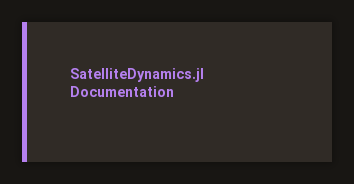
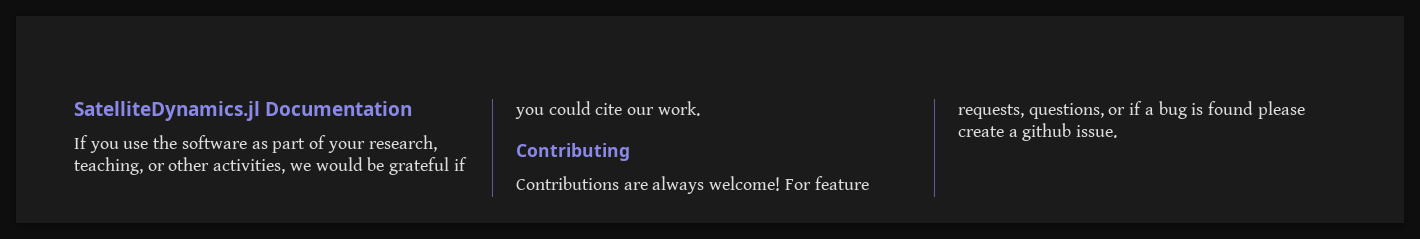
(174, 91) none -> [74,135,437,153] [74,157,467,175] [515,101,700,119] [516,143,630,161] [516,176,869,194] [958,101,1305,119] [958,123,1118,141] // If you use the software as part of your research, teaching, or other activities, we would be grateful if you could cite our work. // Contributing // Contributions are always welcome! For feature requests, questions, or if a bug is found please create a github issue.

